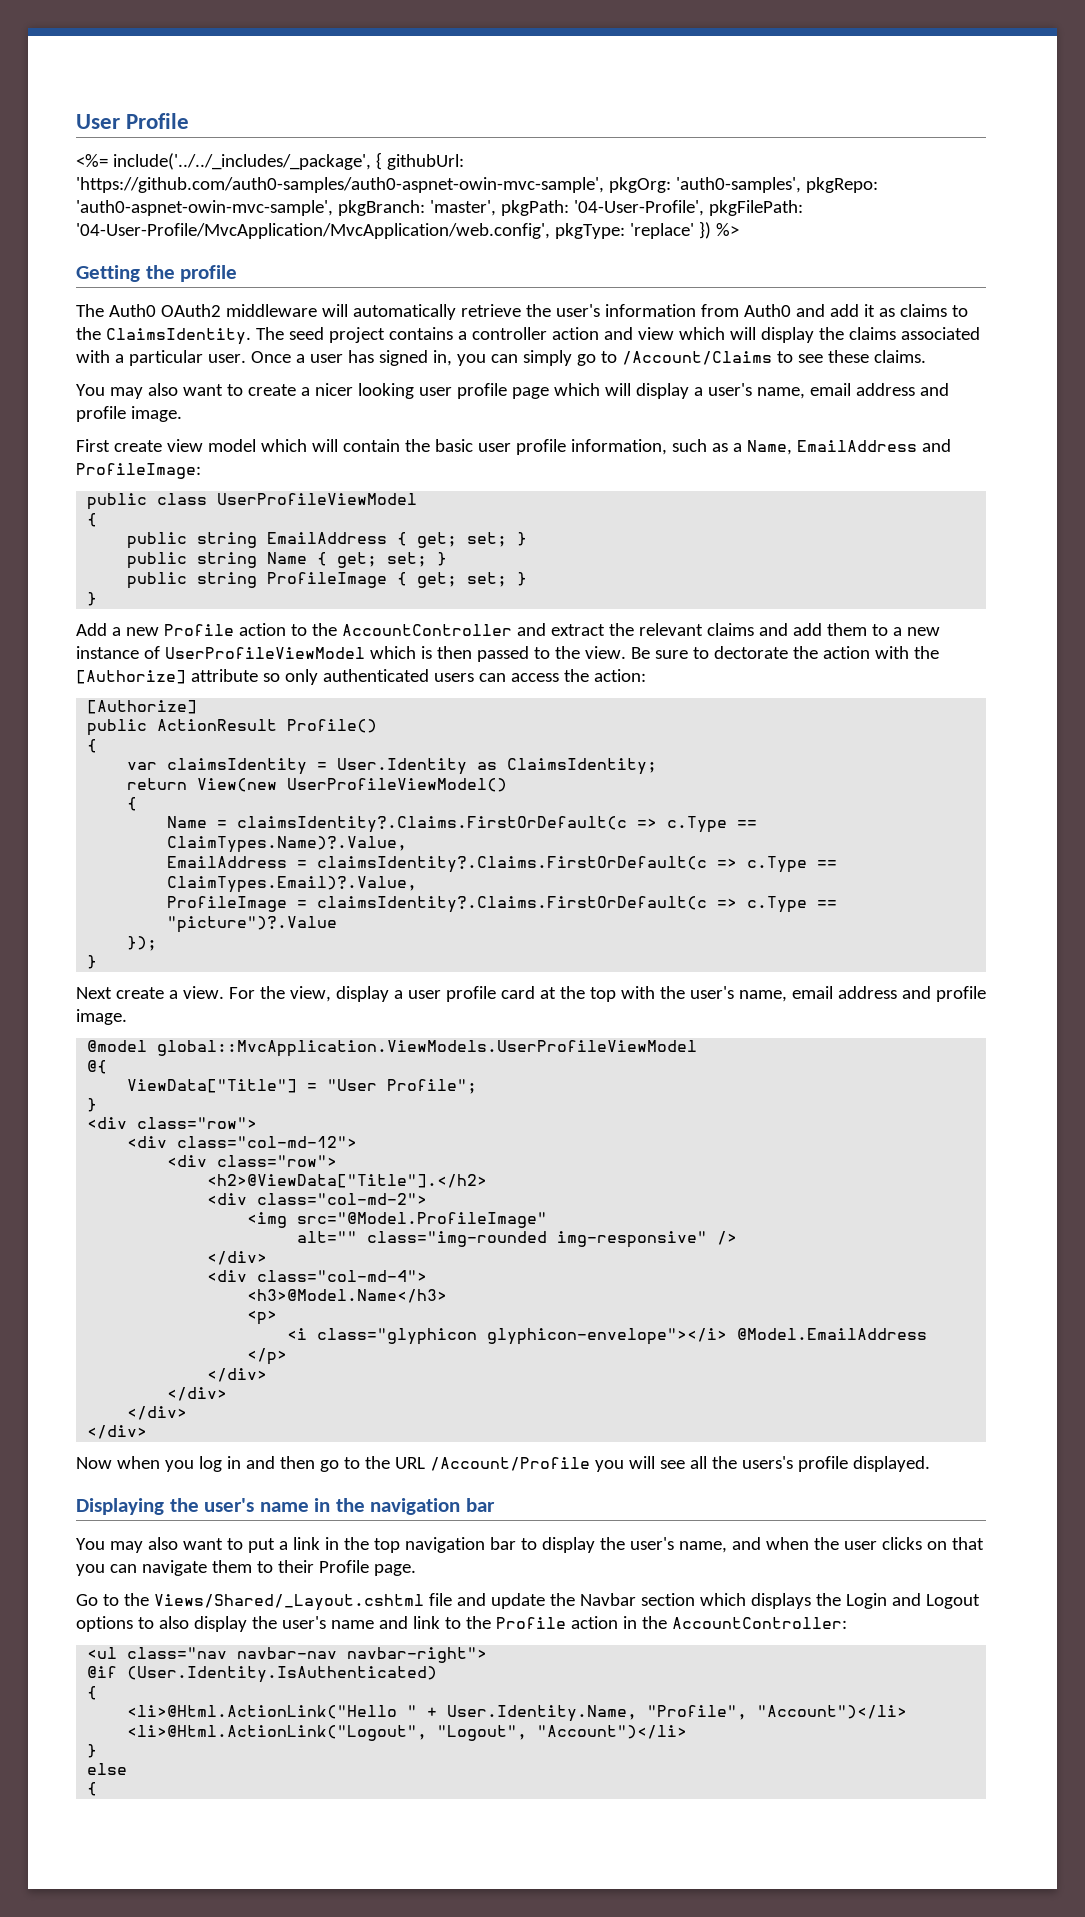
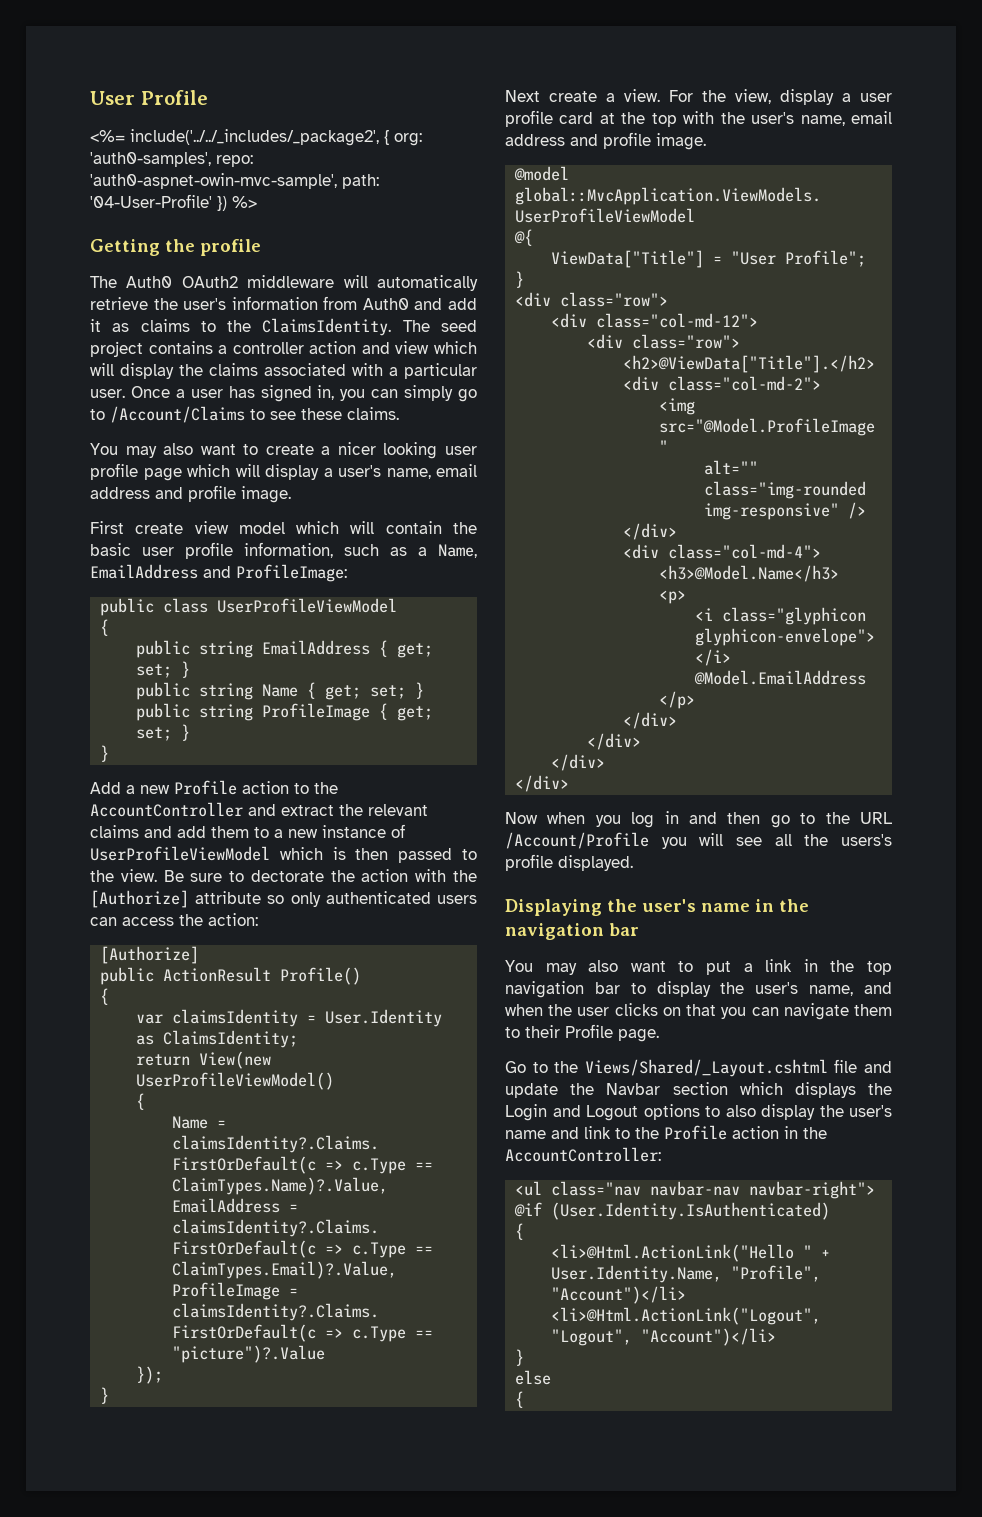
[112,152,464,170] [76,177,878,193] [76,200,803,216] [76,223,694,239] include('../../_includes/_package', { githubUrl: 'https://github.com/auth0-samples/auth0-aspnet-owin-mvc-sample', pkgOrg: 'auth0-samples', pkgRepo: 'auth0-aspnet-owin-mvc-sample', pkgBranch: 'master', pkgPath: '04-User-Profile', pkgFilePath: '04-User-Profile/MvcApplication/MvcApplication/web.config', pkgType: 'replace' -> [130,129,422,146] [90,152,253,167] [90,173,379,189] [90,194,212,208] include('../../_includes/_package2', { org: 'auth0-samples', repo: 'auth0-aspnet-owin-mvc-sample', path: '04-User-Profile'

